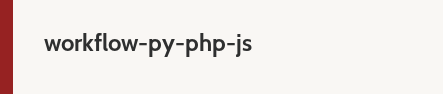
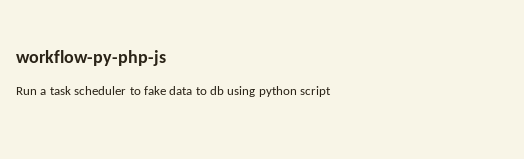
(252, 45) none -> [16,86,332,97] // Run a task scheduler to fake data to db using python script

